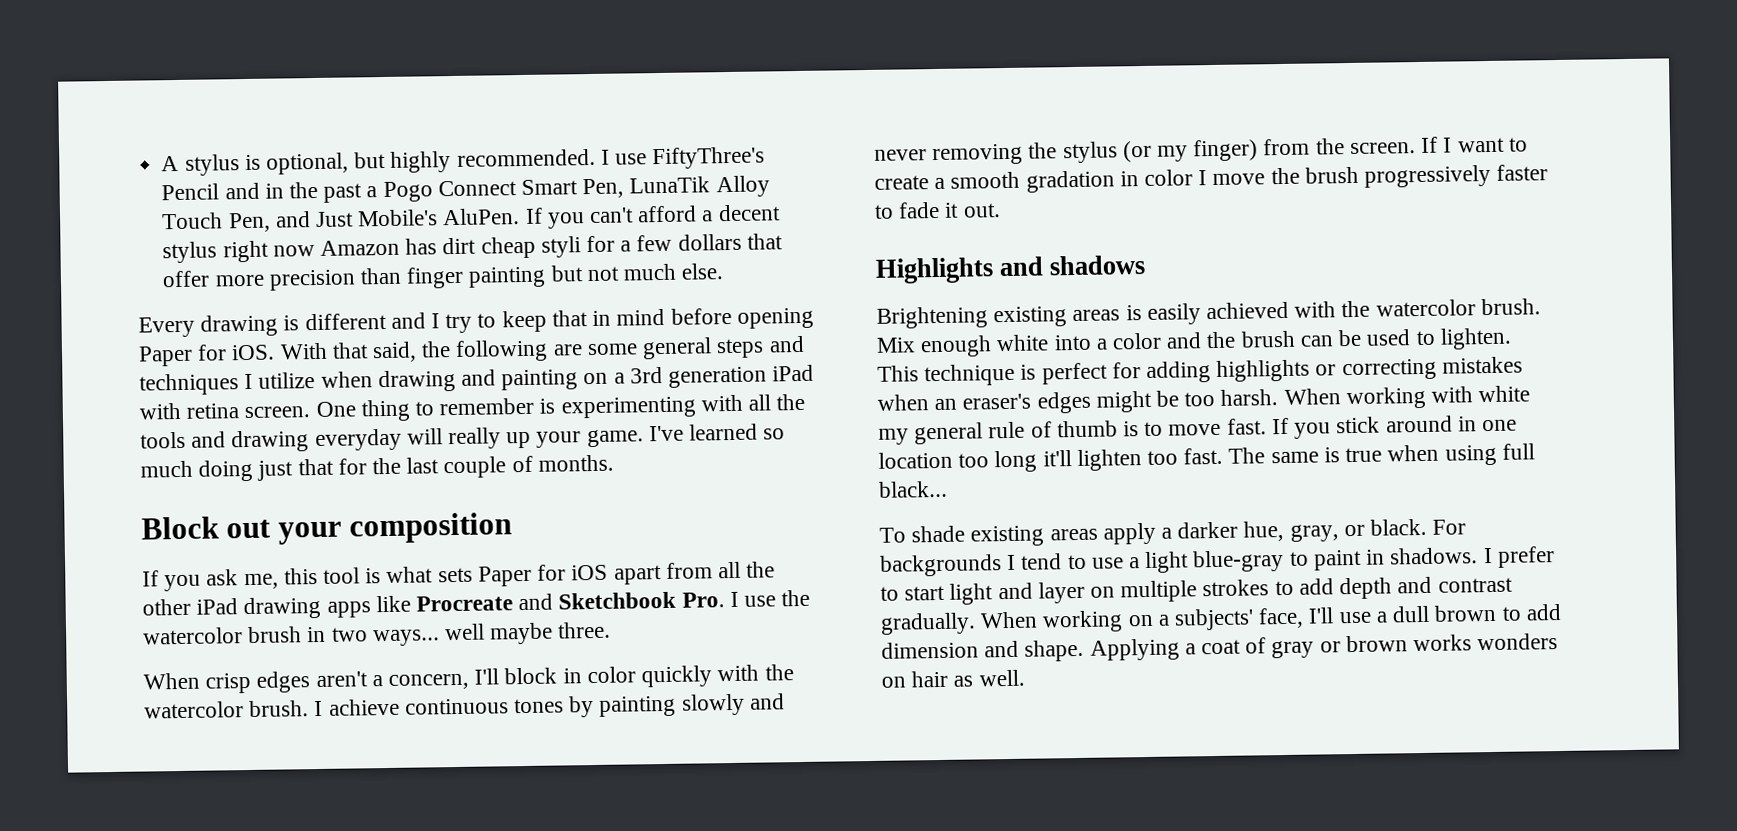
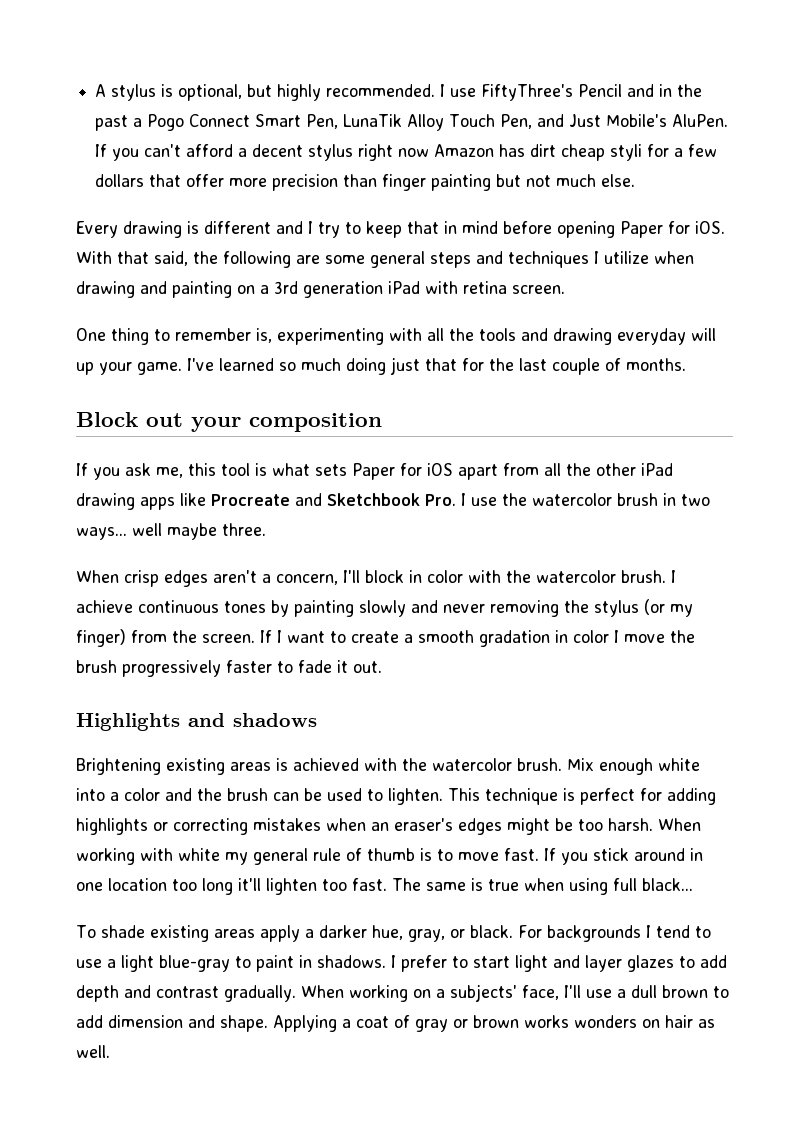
(311, 412) none -> (565, 289) //
[539,398,556,414] is -> [256,328,272,343] is,
[448,427,502,450] really -> (716, 334) none
[641,665,713,688] quickly -> (463, 576) none
[1146,303,1201,325] easily -> (288, 764) none
[1090,579,1270,603] on multiple strokes -> [627,955,674,972] glazes

